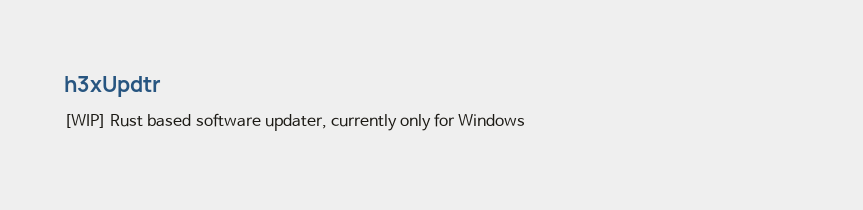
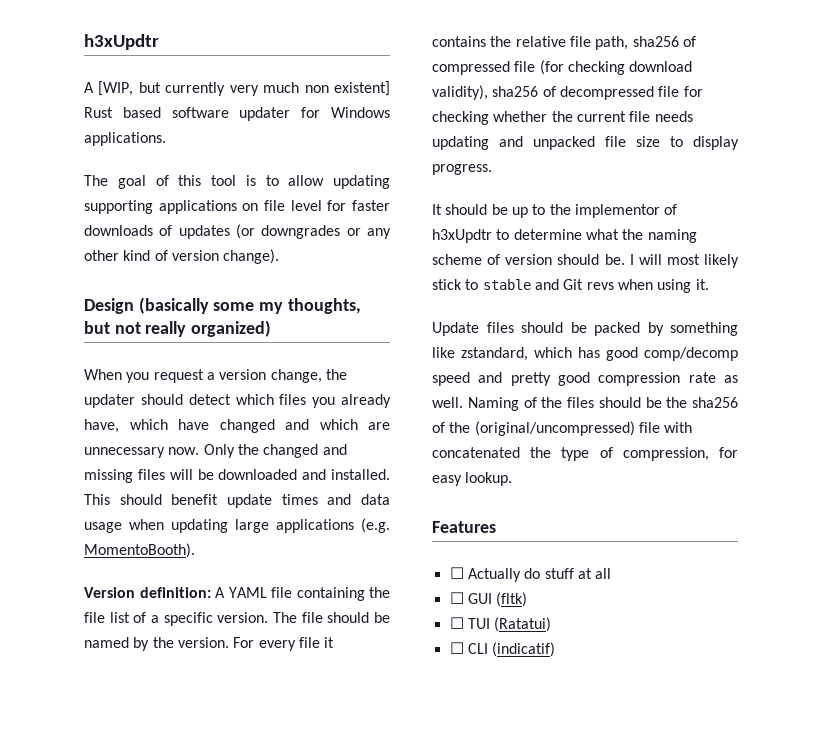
[64,113,526,131] [WIP] Rust based software updater, currently only for Windows -> [84,81,390,96] [84,107,390,121] [84,132,166,146] [84,175,390,189] [84,200,390,214] [84,224,391,239] [84,249,280,264] [84,297,361,314] [84,320,272,337] [84,369,347,383] [84,394,391,408] [84,419,390,433] [84,444,347,458] [84,469,390,483] [84,494,390,508] [84,518,390,533] [84,543,195,558] [84,587,390,601] [84,612,390,626] [84,637,335,651] [432,36,696,50] [432,60,693,75] [432,85,703,100] [432,111,693,125] [432,136,739,150] [432,164,492,175] [432,204,678,218] [432,229,697,243] [432,254,739,268] [432,279,709,293] [432,322,738,336] [432,347,738,361] [432,372,738,386] [432,397,738,411] [432,421,693,436] [432,447,738,461] [432,472,513,486] [432,521,496,533] [449,567,612,582] [449,592,528,607] [449,617,552,632] [449,642,556,657] A [WIP, but currently very much non existent] Rust based software updater for Windows applications. // The goal of this tool is to allow updating supporting applications on file level for faster downloads of updates (or downgrades or any other kind of version change). // Design (basically some my thoughts, but not really organized) // When you request a version change, the updater should detect which files you already have, which have changed and which are unnecessary now. Only the changed and missing files will be downloaded and installed. This should benefit update times and data usage when updating large applications (e.g. MomentoBooth). // Version definition: A YAML file containing the file list of a specific version. The file should be named by the version. For every file it contains the relative file path, sha256 of compressed file (for checking download validity), sha256 of decompressed file for checking whether the current file needs updating and unpacked file size to display progress. // It should be up to the implementor of h3xUpdtr to determine what the naming scheme of version should be. I will most likely stick to stable and Git revs when using it. // Update files should be packed by something like zstandard, which has good comp/decomp speed and pretty good compression rate as well. Naming of the files should be the sha256 of the (original/uncompressed) file with concatenated the type of compression, for easy lookup. // Features // ☐ Actually do stuff at all // ☐ GUI (fltk) // ☐ TUI (Ratatui) // ☐ CLI (indicatif)

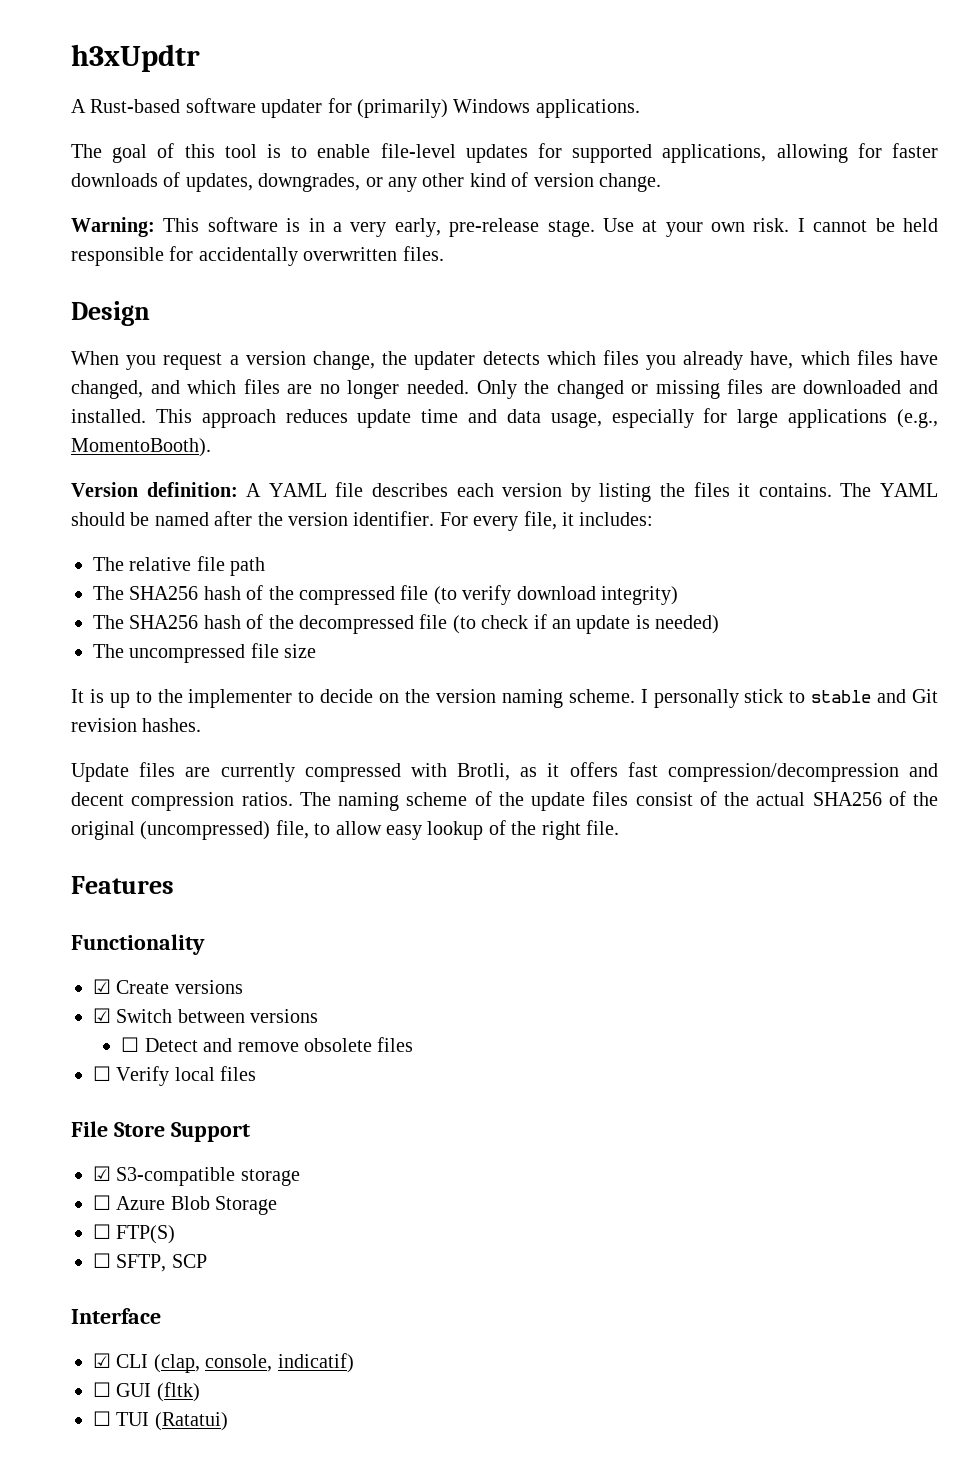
[98,81,390,96] [84,107,161,118] [WIP, but currently very much non existent] Rust based -> [90,99,181,113] Rust-based
(321, 112) none -> [357,99,448,118] (primarily)
[288,175,390,189] [84,200,322,214] allow updating supporting applications on file level -> [317,143,848,163] enable file-level updates for supported applications, allowing
[178,224,341,239] updates (or downgrades -> [185,173,361,192] updates, downgrades,
[223,249,280,264] [84,297,361,314] [84,320,272,337] change). // Design (basically some my thoughts, but not really organized) -> [598,173,661,192] [71,217,939,237] [71,246,444,266] [71,301,150,326] change. // Warning: This software is in a very early, pre-release stage. Use at your own risk. I cannot be held responsible for accidentally overwritten files. // Design
[140,394,231,405] should detect -> [482,351,540,365] detects
[178,419,390,433] [84,447,200,458] have changed and which are unnecessary now. -> [856,350,938,365] [71,379,469,399] files have changed, and which files are no longer needed.
[322,444,347,455] and -> [631,384,649,394] or
[169,469,214,480] will be -> [770,384,796,394] are
[119,494,390,508] [84,519,228,533] should benefit update times and data usage when updating -> [201,408,728,428] approach reduces update time and data usage, especially for
[361,518,390,533] (e.g. -> [897,409,938,428] (e.g.,
[296,587,390,601] [84,612,390,626] [84,637,335,651] [432,36,696,50] [432,60,693,75] [432,85,703,100] [432,111,693,125] [432,136,595,150] containing the file list of a specific version. The file should be named by the version. For every file it contains the relative file path, sha256 of compressed file (for checking download validity), sha256 of decompressed file for checking whether the current file needs updating and unpacked -> [372,482,939,502] [71,511,654,531] [93,556,266,576] [93,585,678,605] [93,614,720,634] [93,644,246,663] describes each version by listing the files it contains. The YAML should be named after the version identifier. For every file, it includes: // The relative file path // The SHA256 hash of the compressed file (to verify download integrity) // The SHA256 hash of the decompressed file (to check if an update is needed) // The uncompressed
[670,136,739,150] [432,164,492,175] to display progress. -> (317, 651) none
[445,204,508,215] should be -> [89,689,104,703] is
[574,204,678,218] [432,229,697,243] [432,254,739,268] implementor of h3xUpdtr to determine what the naming scheme of version should be. I will most likely -> [188,689,739,708] implementer to decide on the version naming scheme. I personally
[586,279,709,293] [432,322,738,336] [432,347,738,361] [432,372,738,386] [432,397,738,411] [432,421,693,436] [432,447,738,461] [432,472,513,486] [432,521,496,533] [449,567,612,582] revs when using it. // Update files should be packed by something like zstandard, which has good comp/decomp speed and pretty good compression rate as well. Naming of the files should be the sha256 of the (original/uncompressed) file with concatenated the type of compression, for easy lookup. // Features // ☐ Actually do stuff at all -> [71,718,202,732] [71,762,938,782] [71,791,938,811] [71,820,619,840] [71,876,174,894] [71,934,205,955] [93,979,243,994] [93,1008,319,1023] [121,1037,414,1052] [93,1066,257,1086] [71,1121,250,1142] [93,1166,300,1186] [93,1195,278,1215] [93,1224,176,1244] [93,1253,207,1272] [71,1308,161,1324] [93,1353,354,1373] revision hashes. // Update files are currently compressed with Brotli, as it offers fast compression/decompression and decent compression ratios. The naming scheme of the update files consist of the actual SHA256 of the original (uncompressed) file, to allow easy lookup of the right file. // Features // Functionality // ☑ Create versions // ☑ Switch between versions // ☐ Detect and remove obsolete files // ☐ Verify local files // File Store Support // ☑ S3-compatible storage // ☐ Azure Blob Storage // ☐ FTP(S) // ☐ SFTP, SCP // Interface // ☑ CLI (clap, console, indicatif)
[449,642,556,657] // ☐ CLI (indicatif) -> (228, 1421) none

